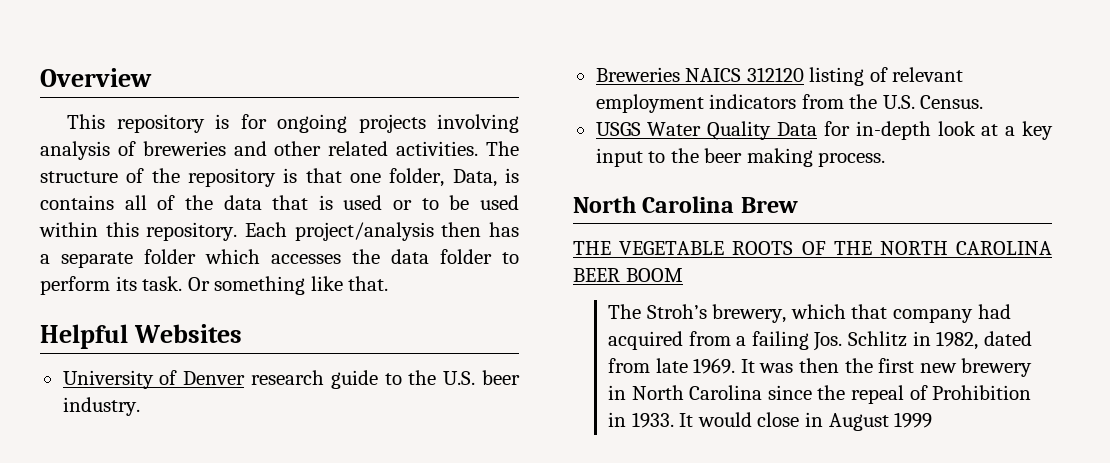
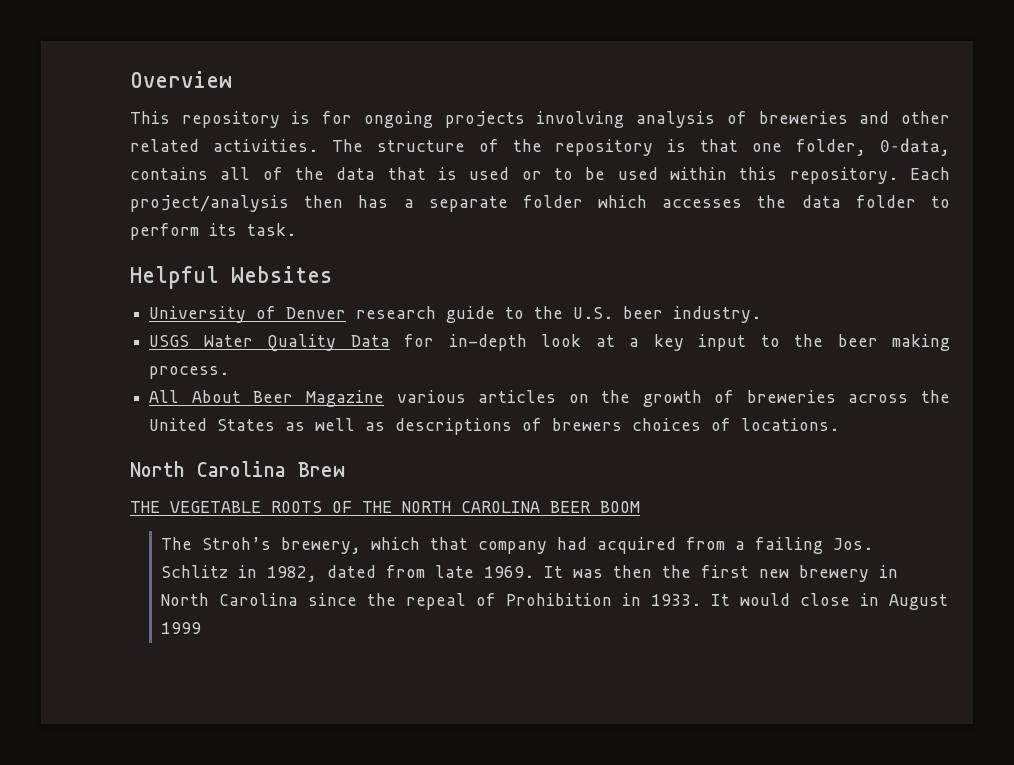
[452,168,519,187] Data, is -> [879,138,950,156] 0-data,
[187,276,389,295] Or something like that. -> (296, 229) none
[595,67,964,86] [595,94,984,113] // Breweries NAICS 312120 listing of relevant employment indicators from the U.S. Census. -> (762, 314) none
(886, 159) none -> [149,390,950,407] [149,418,840,435] // All About Beer Magazine various articles on the growth of breweries across the United States as well as descriptions of brewers choices of locations.

